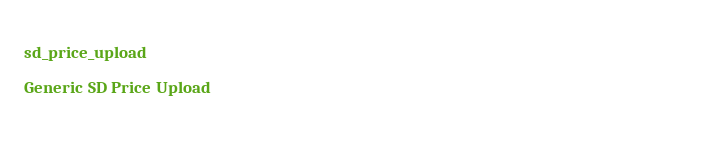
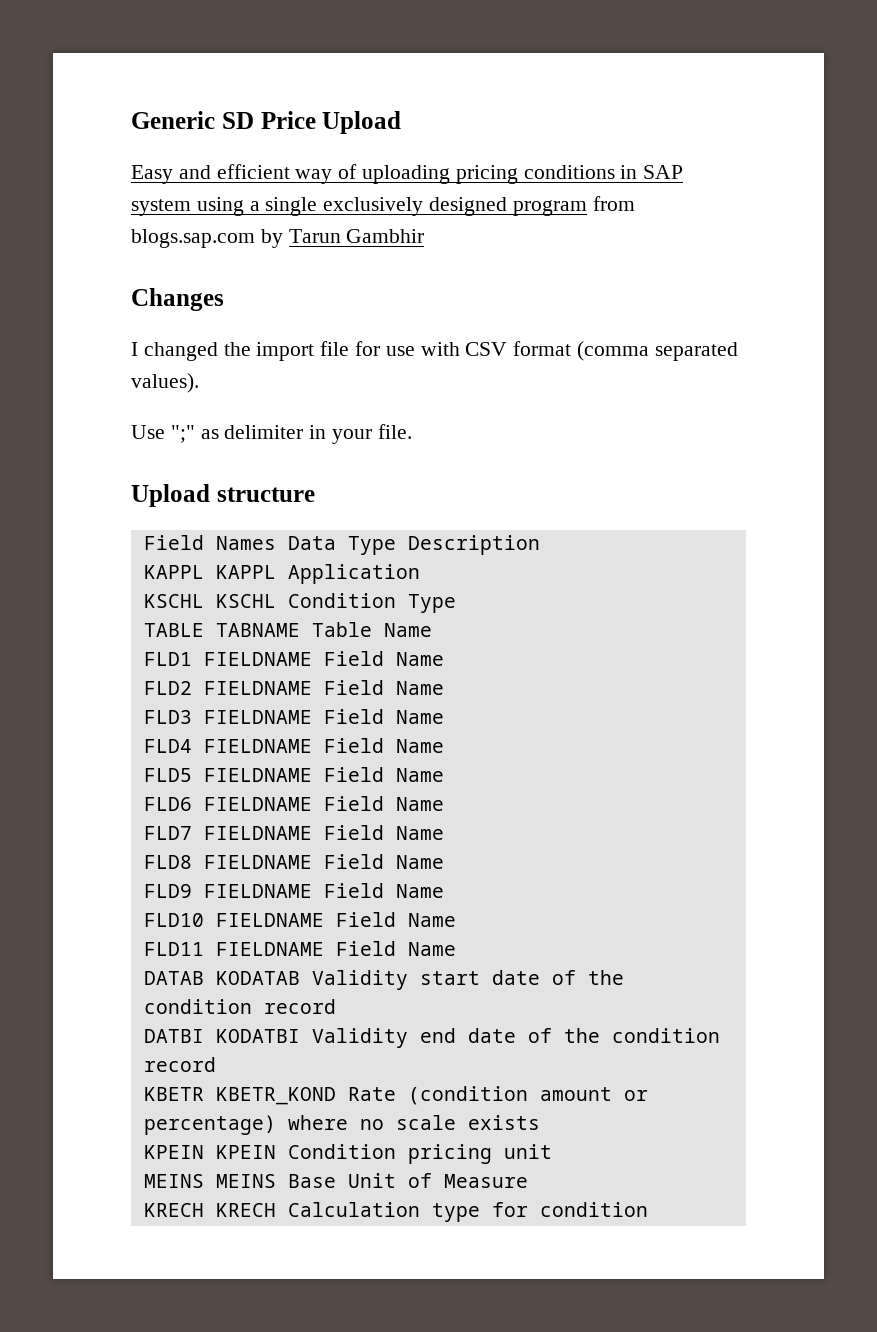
[24,46,147,61] sd_price_upload // -> (131, 120) none
(211, 88) none -> [131,164,684,184] [131,196,635,216] [131,229,425,248] [131,288,224,311] [131,341,738,361] [131,373,199,393] [131,424,412,444] [131,484,315,507] [143,535,540,555] [143,564,420,584] [143,593,456,613] [143,622,432,637] [143,651,444,666] [143,680,444,695] [143,709,444,724] [143,738,444,753] [143,767,444,782] [143,796,444,811] [143,825,444,840] [143,854,444,869] [143,883,444,898] [143,912,456,927] [143,941,456,956] [143,970,624,990] [143,999,336,1014] [143,1028,720,1048] [143,1057,216,1072] [143,1086,648,1105] [143,1115,540,1135] [143,1144,552,1164] [143,1173,528,1188] [143,1202,648,1222] // Easy and efficient way of uploading pricing conditions in SAP system using a single exclusively designed program from blogs.sap.com by Tarun Gambhir // Changes // I changed the import file for use with CSV format (comma separated values). // Use ";" as delimiter in your file. // Upload structure // Field Names Data Type Description // KAPPL KAPPL Application // KSCHL KSCHL Condition Type // TABLE TABNAME Table Name // FLD1 FIELDNAME Field Name // FLD2 FIELDNAME Field Name // FLD3 FIELDNAME Field Name // FLD4 FIELDNAME Field Name // FLD5 FIELDNAME Field Name // FLD6 FIELDNAME Field Name // FLD7 FIELDNAME Field Name // FLD8 FIELDNAME Field Name // FLD9 FIELDNAME Field Name // FLD10 FIELDNAME Field Name // FLD11 FIELDNAME Field Name // DATAB KODATAB Validity start date of the condition record // DATBI KODATBI Validity end date of the condition record // KBETR KBETR_KOND Rate (condition amount or percentage) where no scale exists // KPEIN KPEIN Condition pricing unit // MEINS MEINS Base Unit of Measure // KRECH KRECH Calculation type for condition

